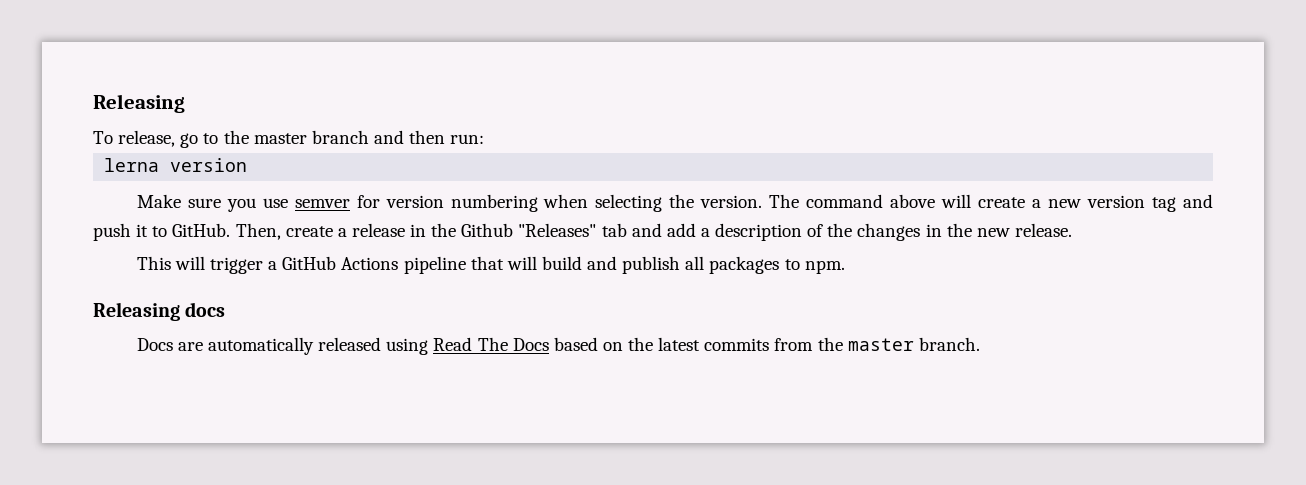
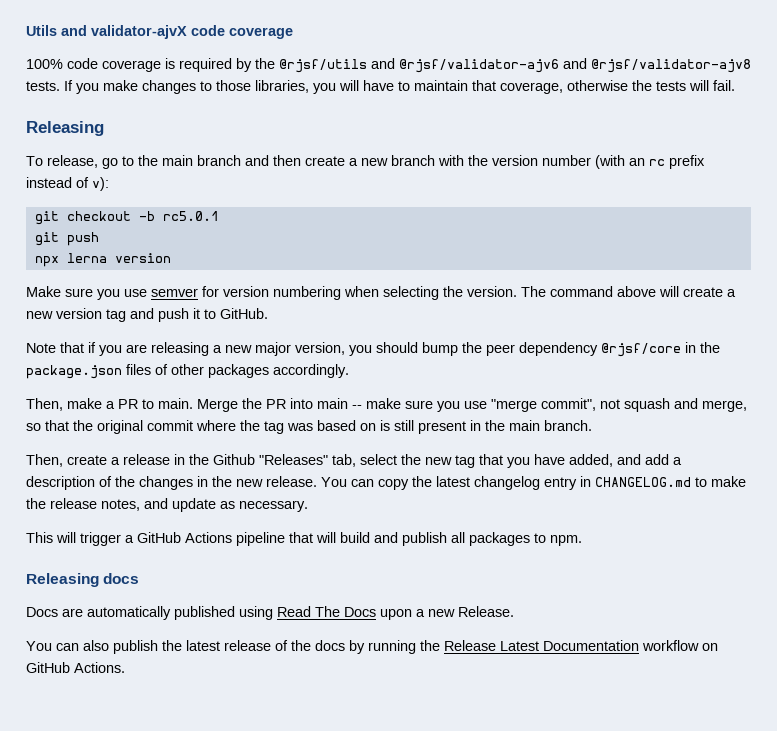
(93, 103) none -> [26,25,293,39] [26,58,751,73] [26,80,735,94] Utils and validator-ajvX code coverage // 100% code coverage is required by the @rjsf/utils and @rjsf/validator-ajv6 and @rjsf/validator-ajv8 tests. If you make changes to those libraries, you will have to maintain that coverage, otherwise the tests will fail. //
[253,133,307,144] master -> [162,155,193,166] main
[450,134,485,144] run: // -> [305,155,705,169] [26,177,109,191] [34,211,219,225] [34,232,99,246] [34,256,59,267] create a new branch with the version number (with an rc prefix instead of v): // git checkout -b rc5.0.1 // git push // npx
(231, 230) none -> [26,342,720,357] [26,364,349,379] [26,398,747,412] [26,420,592,434] // Note that if you are releasing a new major version, you should bump the peer dependency @rjsf/core in the package.json files of other packages accordingly. // Then, make a PR to main. Merge the PR into main -- make sure you use "merge commit", not squash and merge, so that the original commit where the tag was based on is still present in the main branch. //
[601,223,627,237] tab -> [332,454,613,468] tab, select the new tag that you have added,
(1072, 230) none -> [321,476,746,490] [26,498,308,512] You can copy the latest changelog entry in CHANGELOG.md to make the release notes, and update as necessary.
[318,337,382,351] released -> [174,606,235,620] published
[553,337,980,351] based on the latest commits from the master branch. -> [380,606,514,620] [26,640,718,654] [26,662,125,673] upon a new Release. // You can also publish the latest release of the docs by running the Release Latest Documentation workflow on GitHub Actions.

